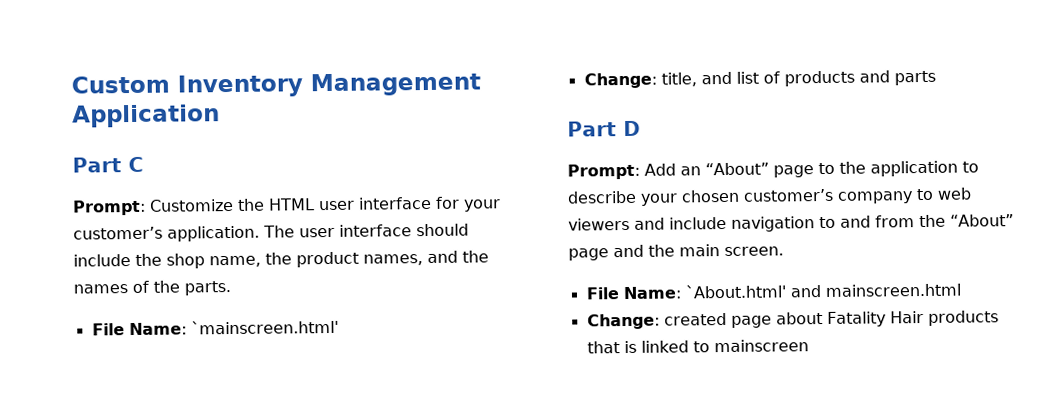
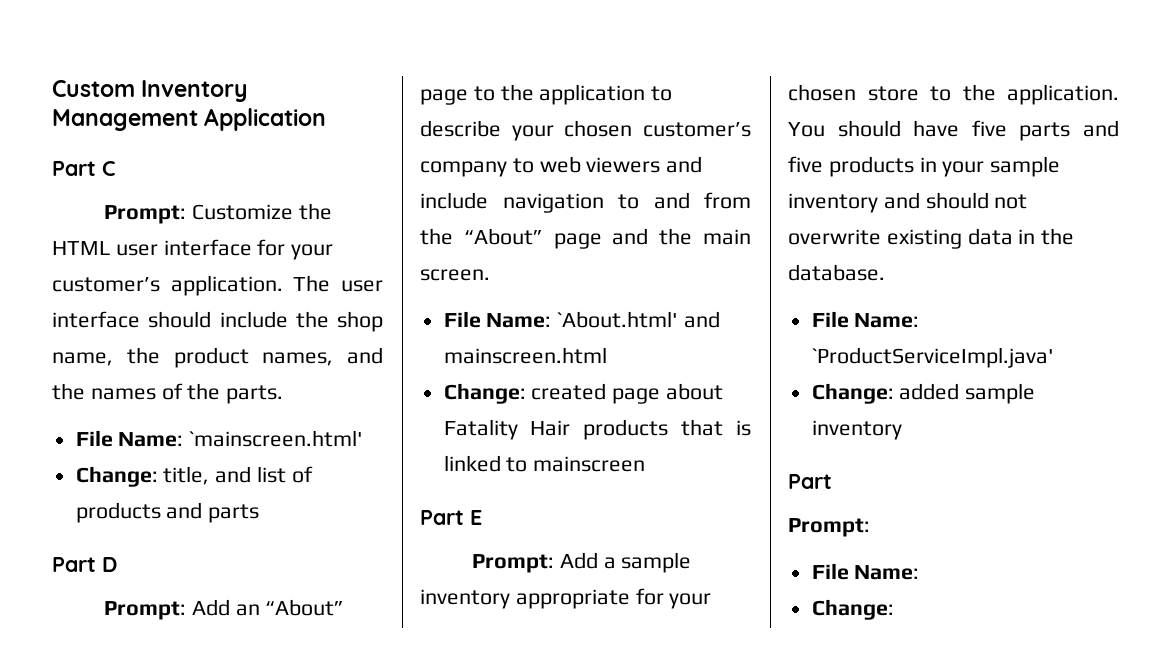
(809, 346) none -> [420,510,482,525] [471,552,692,573] [420,588,712,609] [788,84,1119,105] [788,120,1119,141] [788,156,1061,177] [788,192,1028,213] [788,228,1075,249] [788,264,885,281] [811,311,920,328] [811,347,1054,368] [811,383,1036,404] [811,420,902,440] [788,474,832,489] [788,518,870,537] [811,563,920,580] [811,599,894,620] // Part E // Prompt: Add a sample inventory appropriate for your chosen store to the application. You should have five parts and five products in your sample inventory and should not overwrite existing data in the database. // File Name: `ProductServiceImpl.java' // Change: added sample inventory // Part // Prompt: // File Name: // Change:

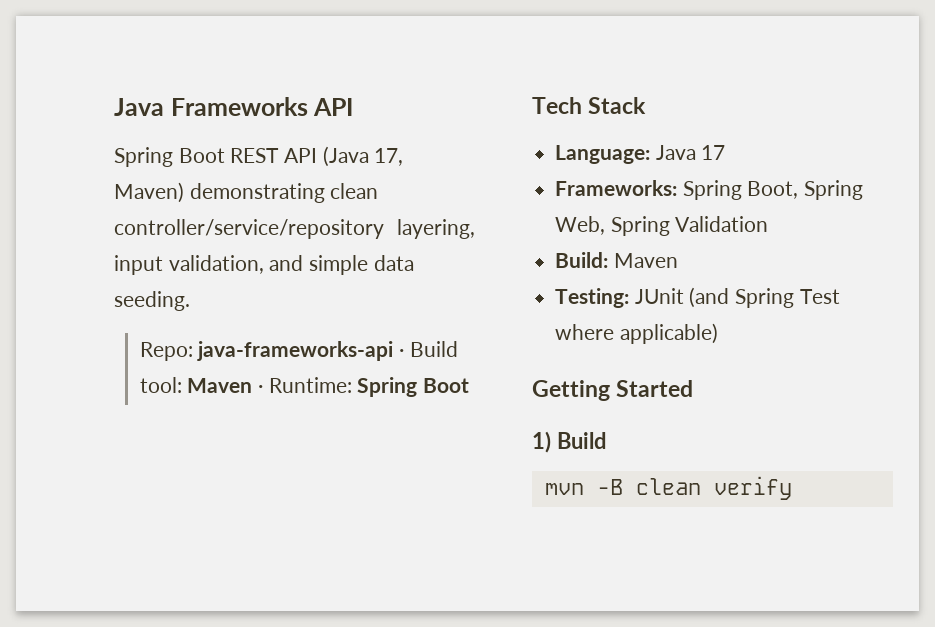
[52,80,249,102] [52,108,327,131] [52,161,115,176] [103,203,332,224] [52,239,334,260] [52,275,383,296] [52,311,383,332] [52,347,383,368] [52,383,284,404] [75,430,364,447] [75,466,313,487] [75,502,260,523] [52,557,117,572] [103,599,345,620] [420,84,673,105] [420,120,751,141] [420,156,703,177] [420,192,751,213] [420,228,751,249] [420,269,490,281] [443,311,721,328] [443,347,607,364] [443,383,724,404] [443,419,751,440] [443,455,646,472] [420,510,482,525] [471,552,692,573] [420,588,712,609] [788,84,1119,105] [788,120,1119,141] [788,156,1061,177] [788,192,1028,213] [788,228,1075,249] [788,264,885,281] [811,311,920,328] [811,347,1054,368] [811,383,1036,404] [811,420,902,440] [788,474,832,489] [788,518,870,537] [811,563,920,580] [811,599,894,620] Custom Inventory Management Application // Part C // Prompt: Customize the HTML user interface for your customer’s application. The user interface should include the shop name, the product names, and the names of the parts. // File Name: `mainscreen.html' // Change: title, and list of products and parts // Part D // Prompt: Add an “About” page to the application to describe your chosen customer’s company to web viewers and include navigation to and from the “About” page and the main screen. // File Name: `About.html' and mainscreen.html // Change: created page about Fatality Hair products that is linked to mainscreen // Part E // Prompt: Add a sample inventory appropriate for your chosen store to the application. You should have five parts and five products in your sample inventory and should not overwrite existing data in the database. // File Name: `ProductServiceImpl.java' // Change: added sample inventory // Part // Prompt: // File Name: // Change: -> [114,97,354,116] [114,146,404,167] [114,182,379,203] [114,219,475,239] [114,255,414,275] [114,291,190,311] [139,341,458,361] [139,377,469,397] [532,97,647,114] [555,145,726,164] [555,180,864,200] [555,216,769,236] [555,252,678,268] [555,287,840,308] [555,323,718,344] [532,380,694,401] [532,431,606,453] [544,476,792,500] Java Frameworks API // Spring Boot REST API (Java 17, Maven) demonstrating clean controller/service/repository layering, input validation, and simple data seeding. // Repo: java-frameworks-api · Build tool: Maven · Runtime: Spring Boot // Tech Stack // Language: Java 17 // Frameworks: Spring Boot, Spring Web, Spring Validation // Build: Maven // Testing: JUnit (and Spring Test where applicable) // Getting Started // 1) Build // mvn -B clean verify

